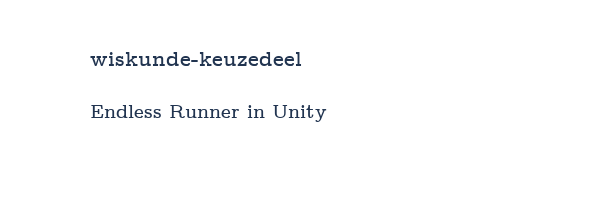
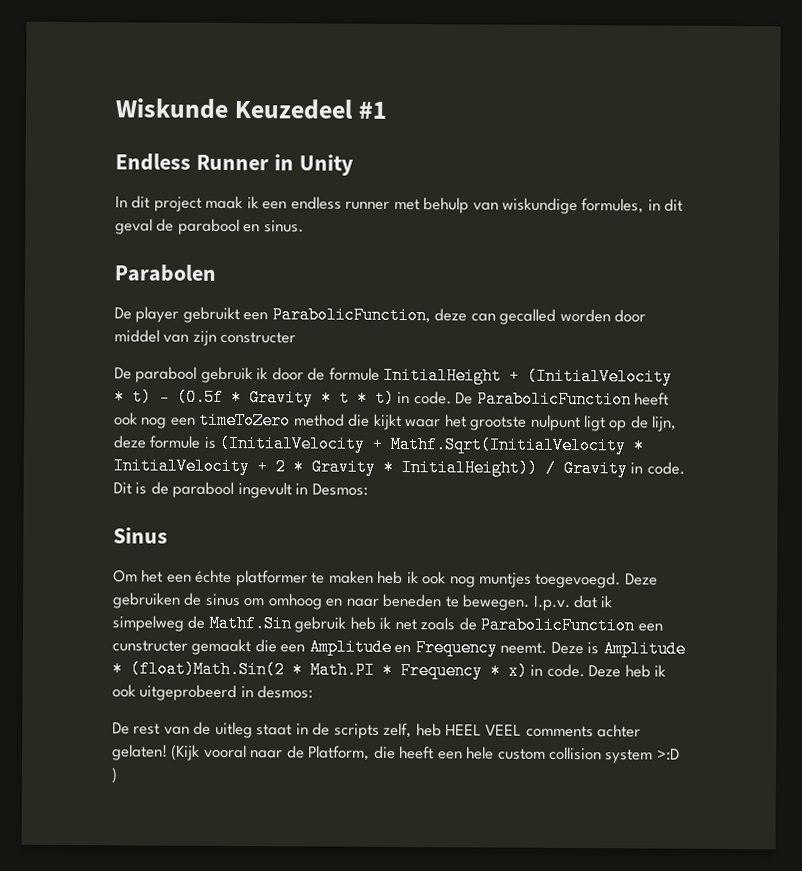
[90,52,302,66] wiskunde-keuzedeel -> [115,98,388,120] Wiskunde Keuzedeel #1
(327, 113) none -> [115,195,684,215] [115,218,304,236] [114,264,217,282] [114,306,647,325] [114,329,297,346] [114,366,674,386] [114,388,670,409] [114,411,678,432] [113,434,645,455] [113,457,685,478] [113,481,368,499] [113,527,168,544] [113,569,658,589] [112,592,614,612] [112,614,663,635] [112,638,686,658] [112,660,667,680] [112,684,314,702] [112,721,642,739] [112,744,680,764] [111,767,118,784] // In dit project maak ik een endless runner met behulp van wiskundige formules, in dit geval de parabool en sinus. // Parabolen // De player gebruikt een ParabolicFunction, deze can gecalled worden door middel van zijn constructer // De parabool gebruik ik door de formule InitialHeight + (InitialVelocity * t) - (0.5f * Gravity * t * t) in code. De ParabolicFunction heeft ook nog een timeToZero method die kijkt waar het grootste nulpunt ligt op de lijn, deze formule is (InitialVelocity + Mathf.Sqrt(InitialVelocity * InitialVelocity + 2 * Gravity * InitialHeight)) / Gravity in code. Dit is de parabool ingevult in Desmos: // Sinus // Om het een échte platformer te maken heb ik ook nog muntjes toegevoegd. Deze gebruiken de sinus om omhoog en naar beneden te bewegen. I.p.v. dat ik simpelweg de Mathf.Sin gebruik heb ik net zoals de ParabolicFunction een cunstructer gemaakt die een Amplitude en Frequency neemt. Deze is Amplitude * (float)Math.Sin(2 * Math.PI * Frequency * x) in code. Deze heb ik ook uitgeprobeerd in desmos: // De rest van de uitleg staat in de scripts zelf, heb HEEL VEEL comments achter gelaten! (Kijk vooral naar de Platform, die heeft een hele custom collision system >:D )

